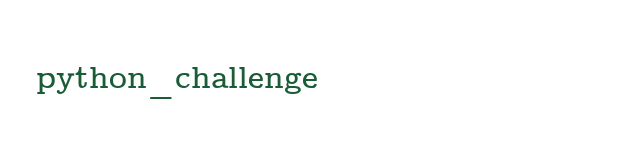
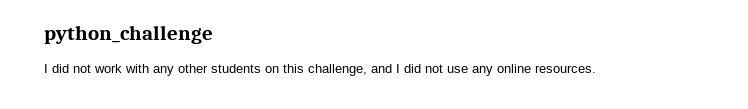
(318, 83) none -> [44,64,596,76] // I did not work with any other students on this challenge, and I did not use any online resources.

